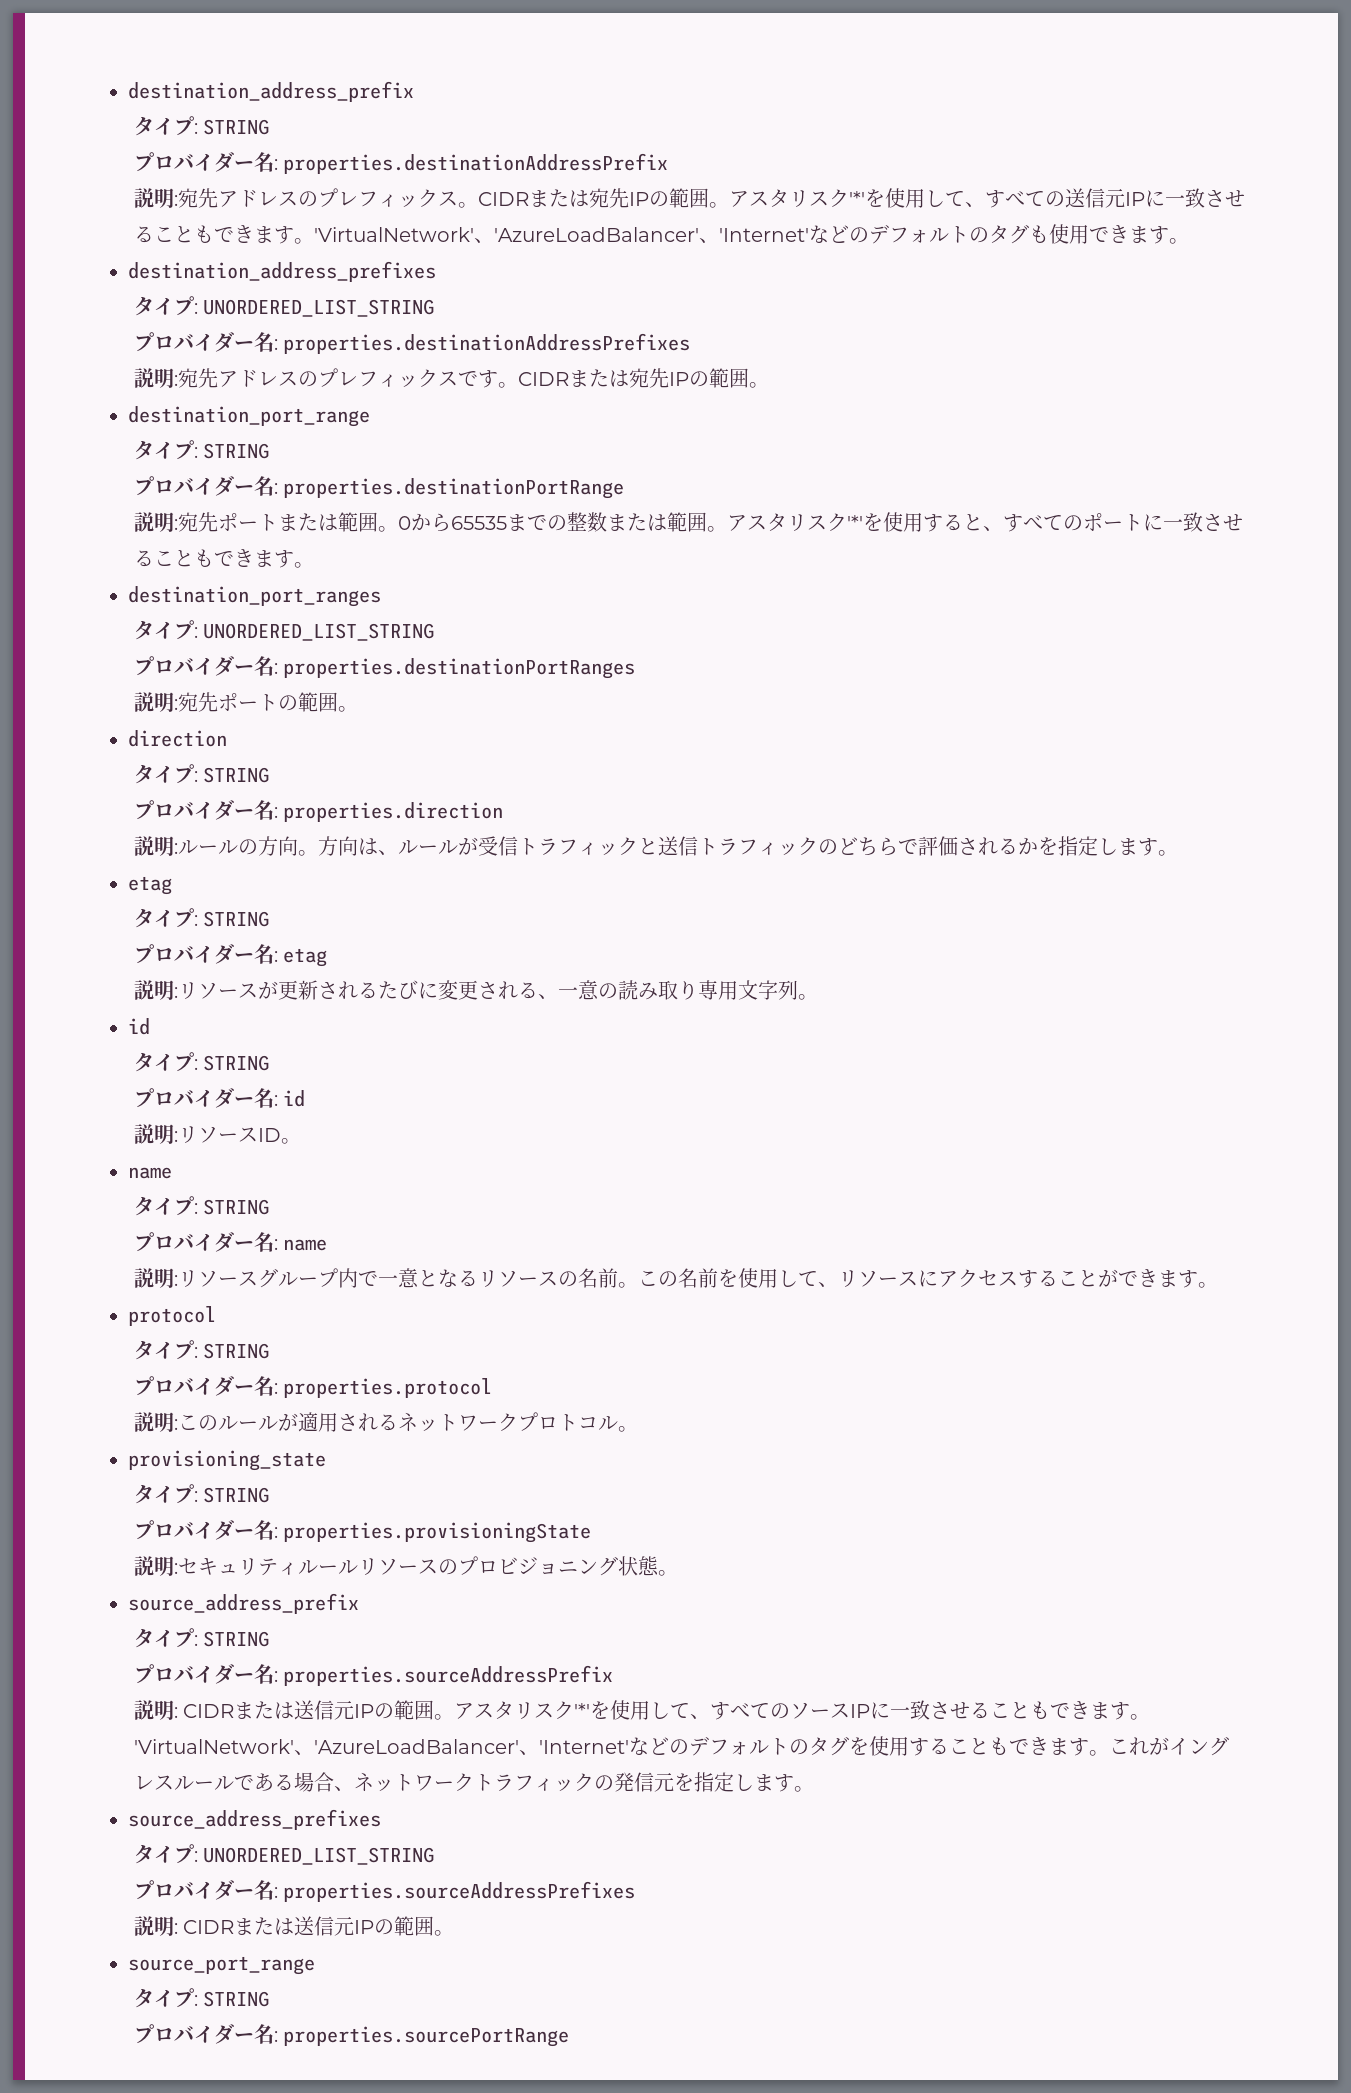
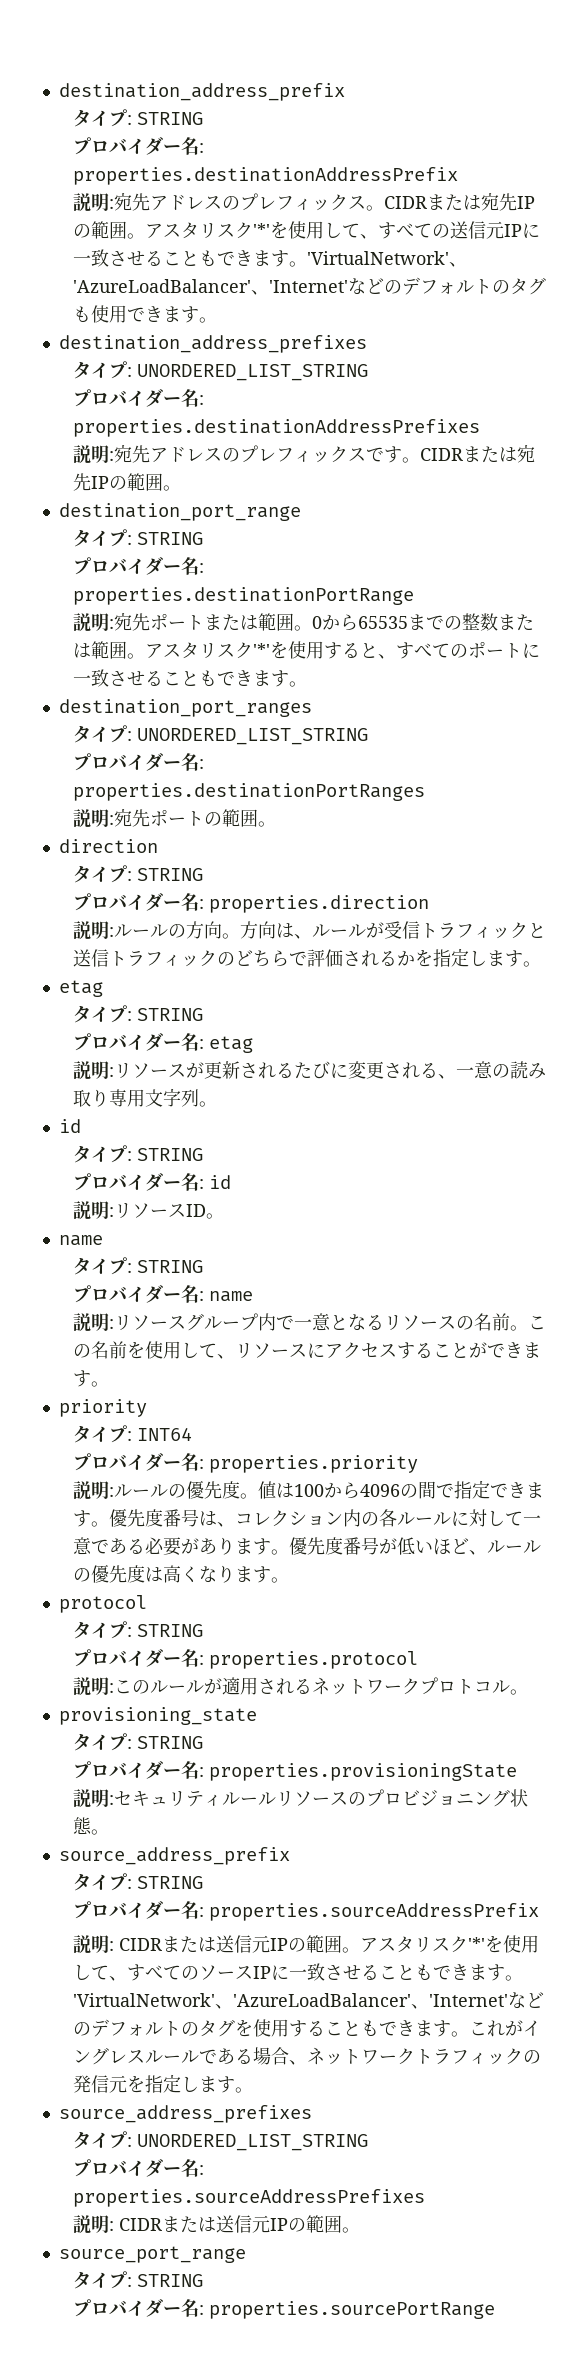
(1218, 1285) none -> [58,1399,147,1417] [72,1425,192,1443] [72,1453,418,1473] [72,1480,544,1500] [72,1509,541,1527] [72,1537,541,1556] [72,1565,289,1583] // priority // タイプ: INT64 // プロバイダー名: properties.priority // 説明:ルールの優先度。値は100から4096の間で指定できます。優先度番号は、コレクション内の各ルールに対して一意である必要があります。優先度番号が低いほど、ルールの優先度は高くなります。

